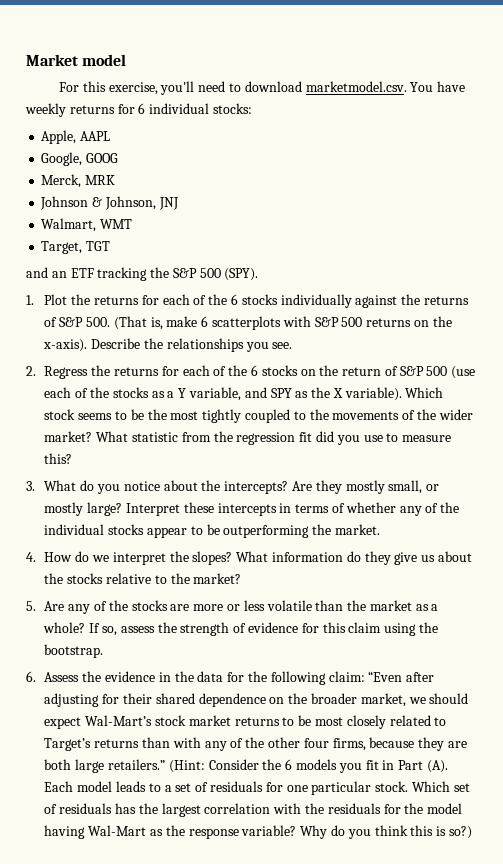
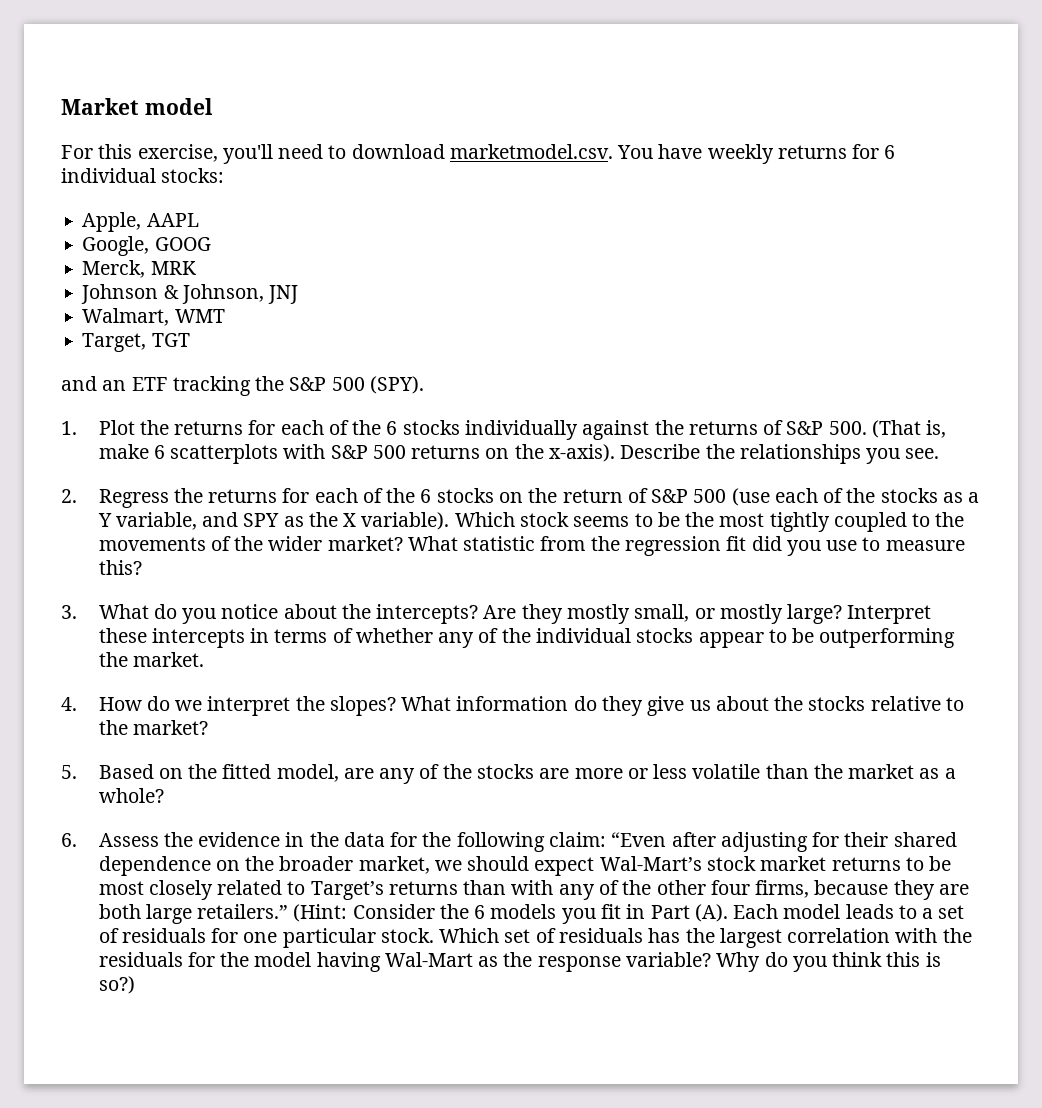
[44,601,65,611] Are -> [98,764,374,782] Based on the fitted model, are
[89,622,438,636] [44,644,104,658] If so, assess the strength of evidence for this claim using the bootstrap. -> (164, 795) none

